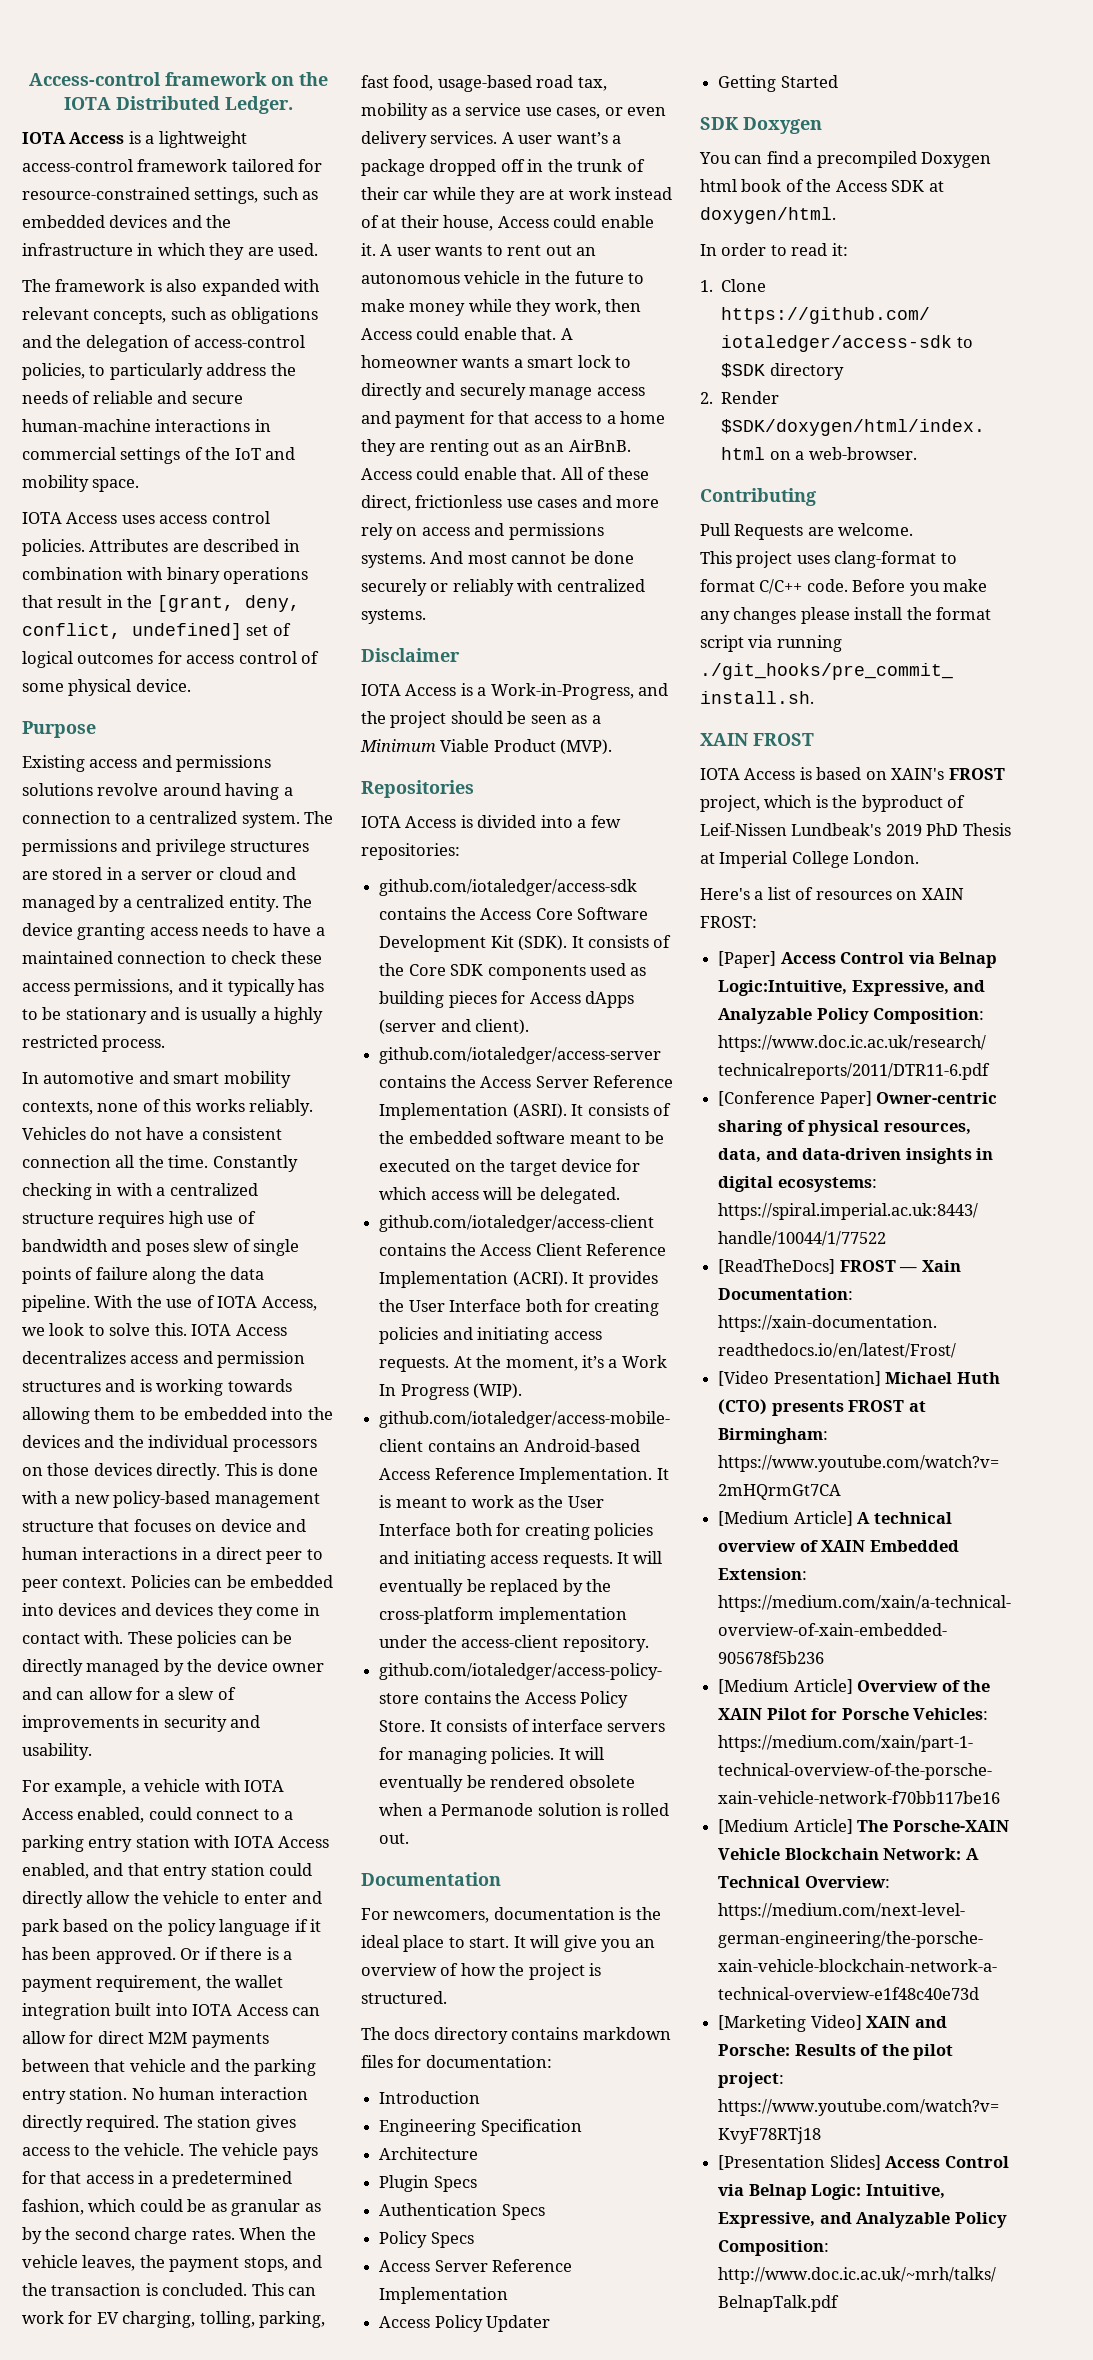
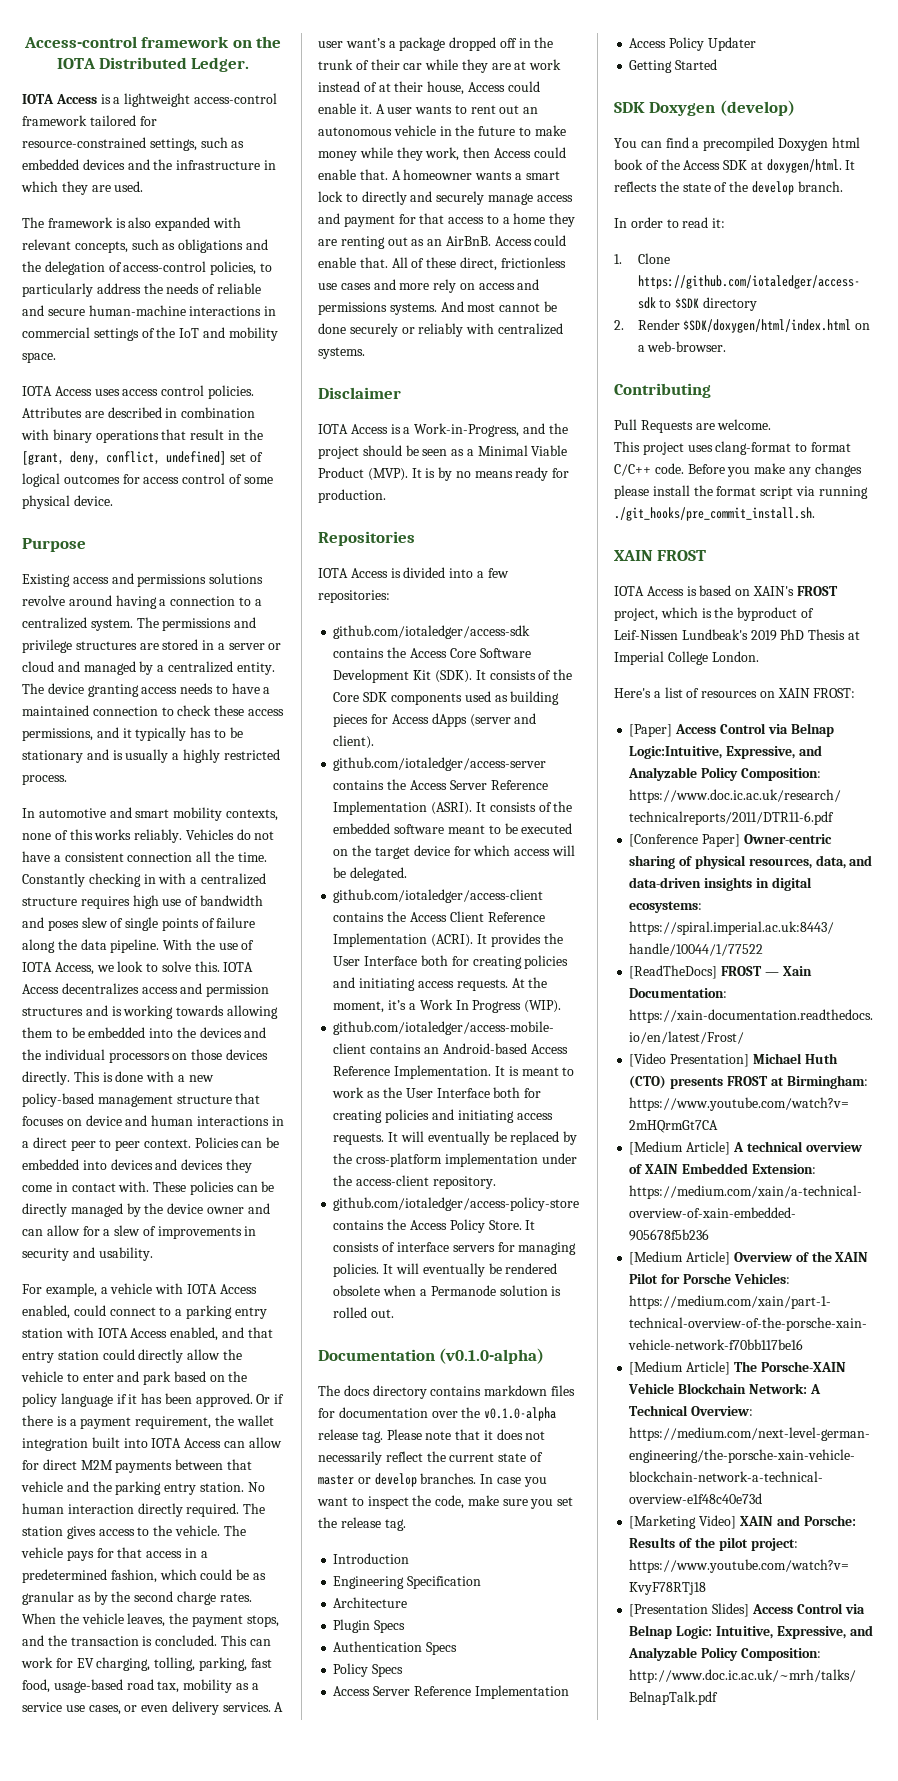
[360,739,436,752] Minimum -> [477,445,528,456] Minimal
(613, 747) none -> [411,467,570,481] [318,489,386,503] It is by no means ready for production.
[361,1907,661,1923] [361,1935,655,1952] [361,1963,602,1980] [361,1991,447,2004] // For newcomers, documentation is the ideal place to start. It will give you an overview of how the project is structured. -> [439,1348,545,1364] (v0.1.0-alpha)
[425,2055,552,2068] documentation: -> [338,1407,557,1421] [318,1429,546,1443] [318,1451,543,1465] [318,1473,547,1487] [317,1495,574,1509] [318,1517,406,1531] documentation over the v0.1.0-alpha release tag. Please note that it does not necessarily reflect the current state of master or develop branches. In case you want to inspect the code, make sure you set the release tag.
(822, 125) none -> [719,100,795,116] (develop)
(836, 215) none -> [845,160,856,170] [614,181,843,195] It reflects the state of the develop branch.

